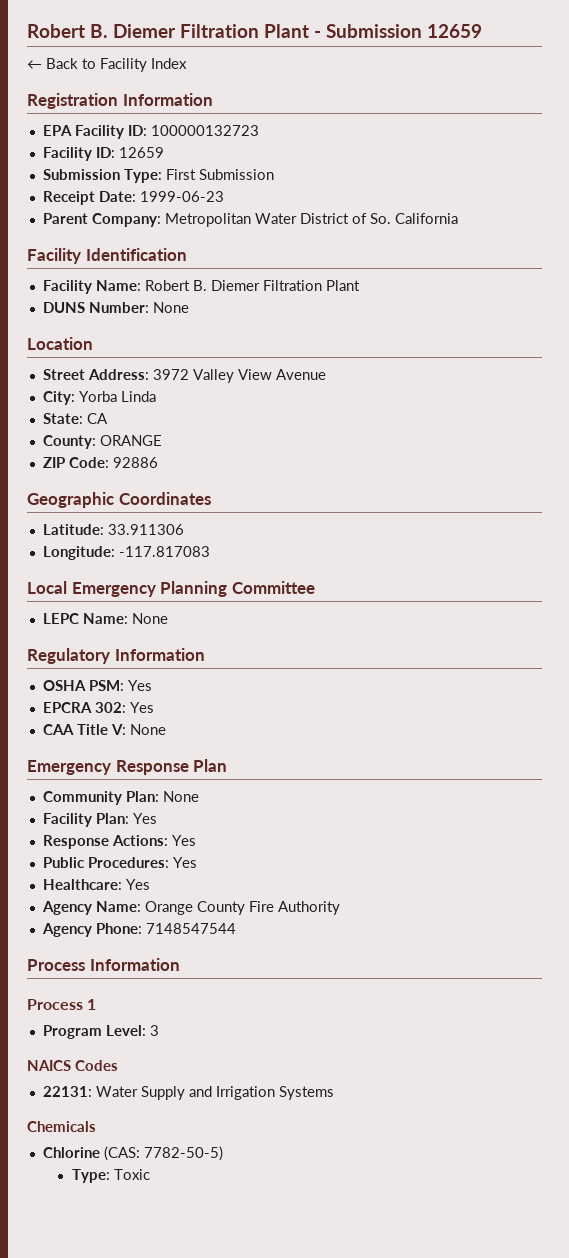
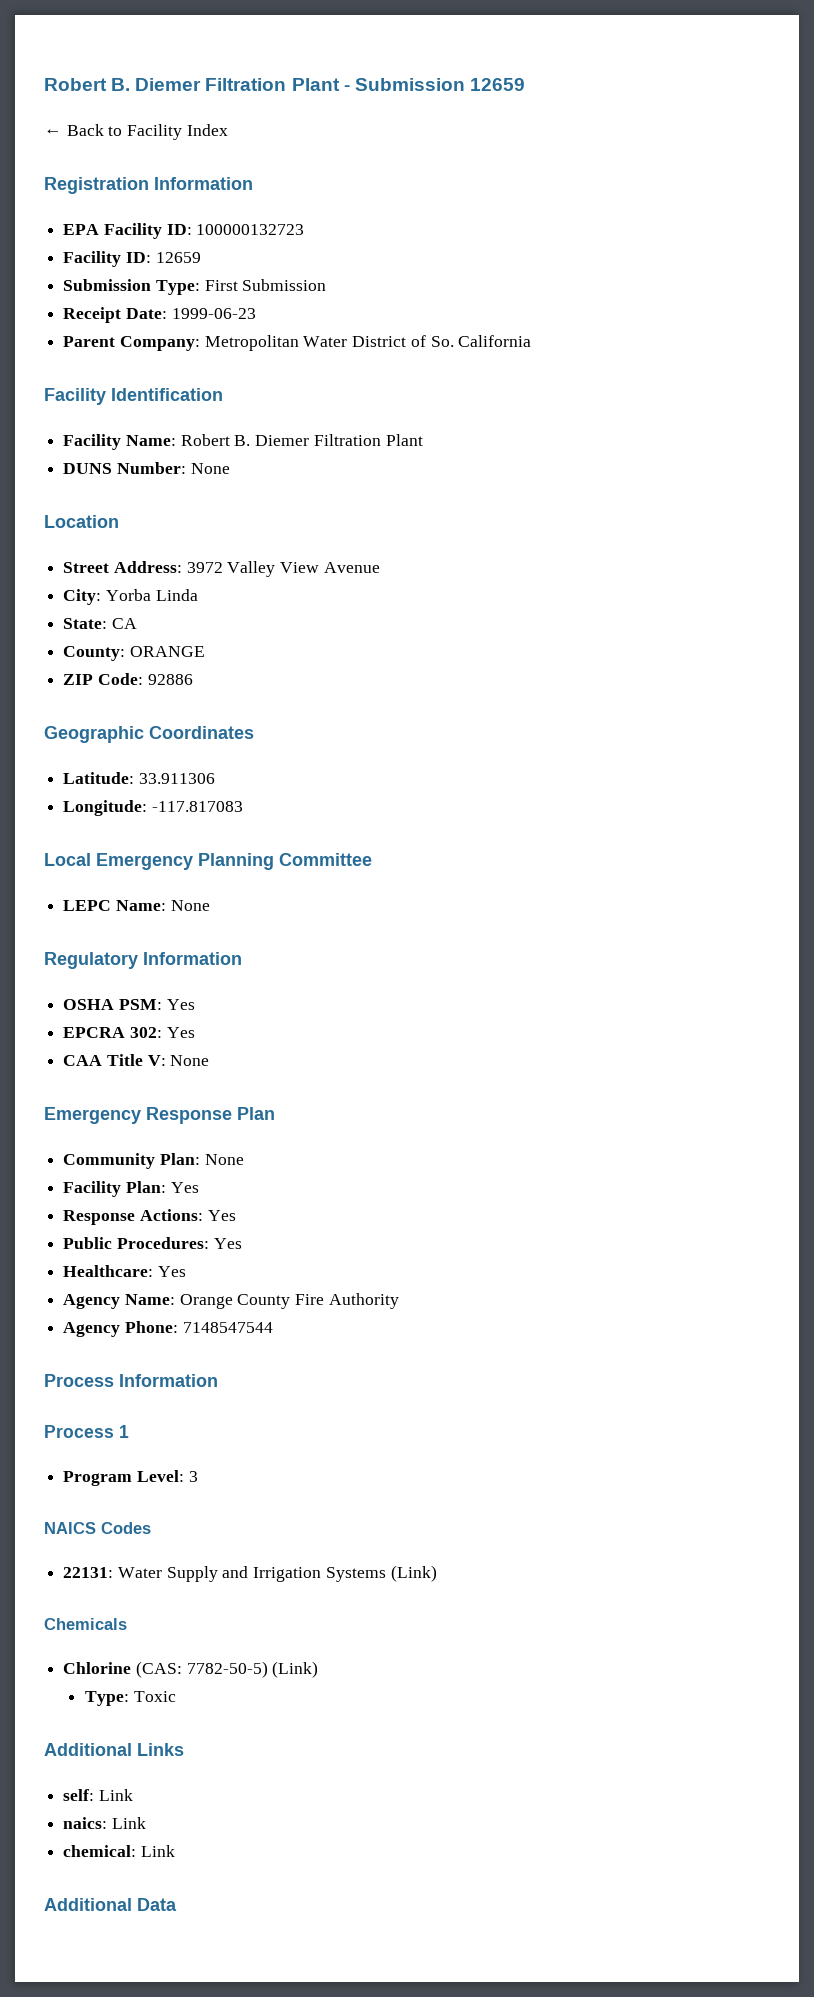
(334, 1093) none -> [390,1565,437,1582] (Link)
(223, 1153) none -> [272,1661,319,1678] (Link)
(150, 1174) none -> [44,1743,184,1756] [63,1789,133,1801] [63,1817,146,1829] [63,1845,175,1857] [44,1898,177,1911] // Additional Links // self: Link // naics: Link // chemical: Link // Additional Data

